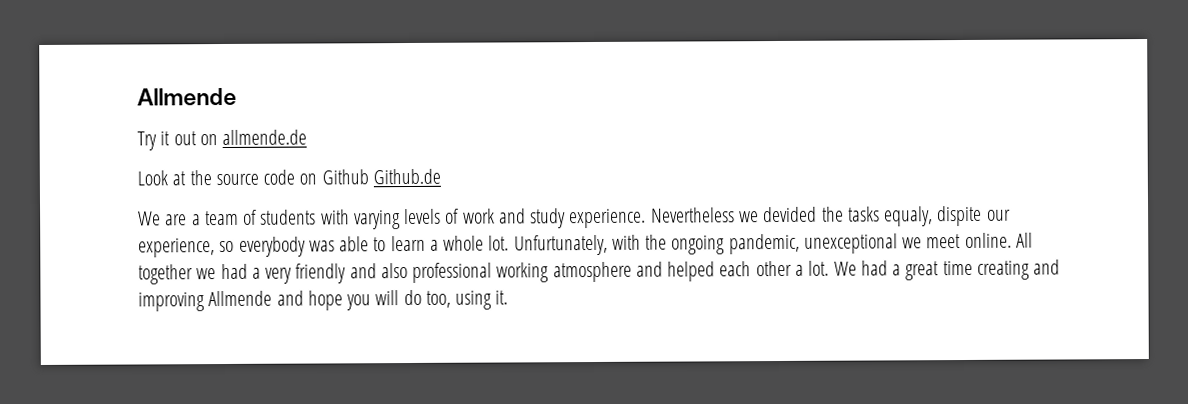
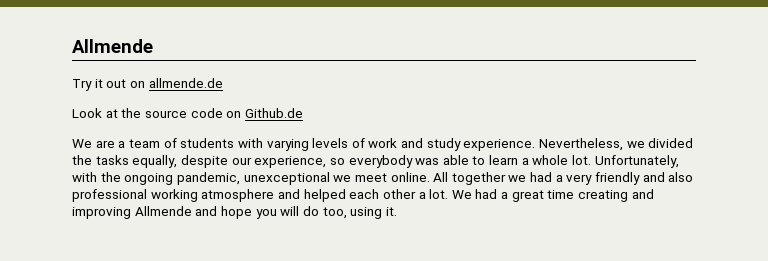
[321,169,369,185] Github -> (242, 114) none
[650,205,983,227] Nevertheless we devided the tasks equaly, dispite -> [539,138,694,151] [72,155,228,168] Nevertheless, we divided the tasks equally, despite
[513,234,608,256] Unfurtunately, -> [594,155,679,168] Unfortunately,

